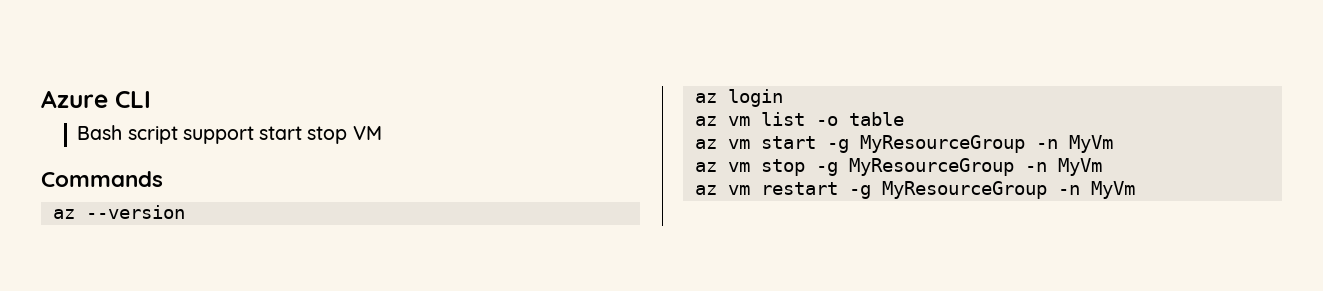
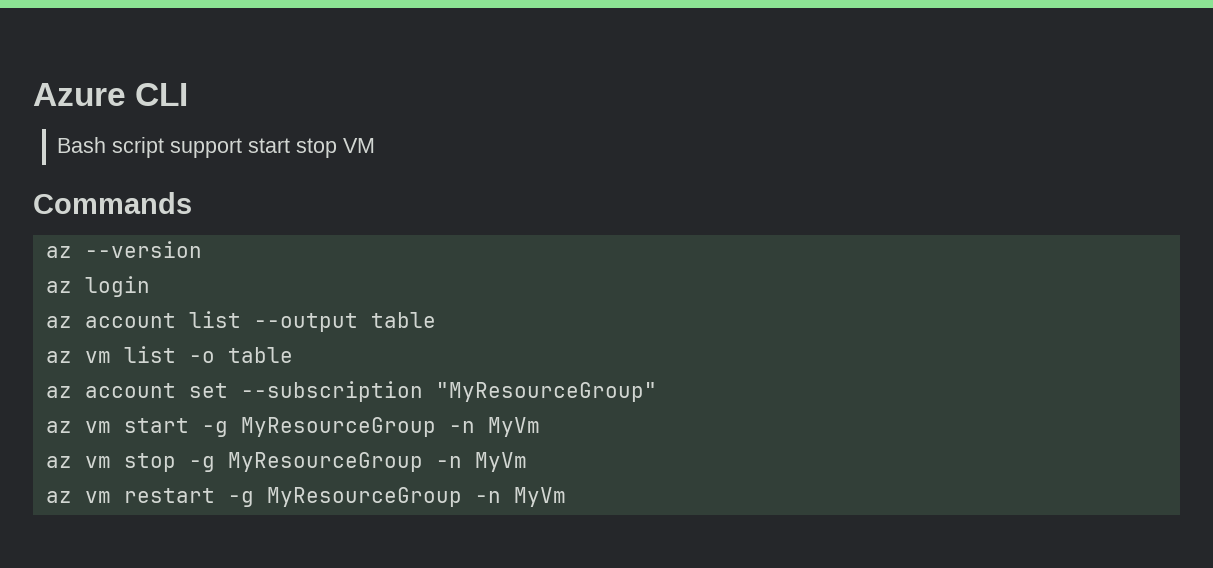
(783, 98) none -> [45,311,436,332] // az account list --output table
(904, 119) none -> [45,381,657,402] // az account set --subscription "MyResourceGroup"

